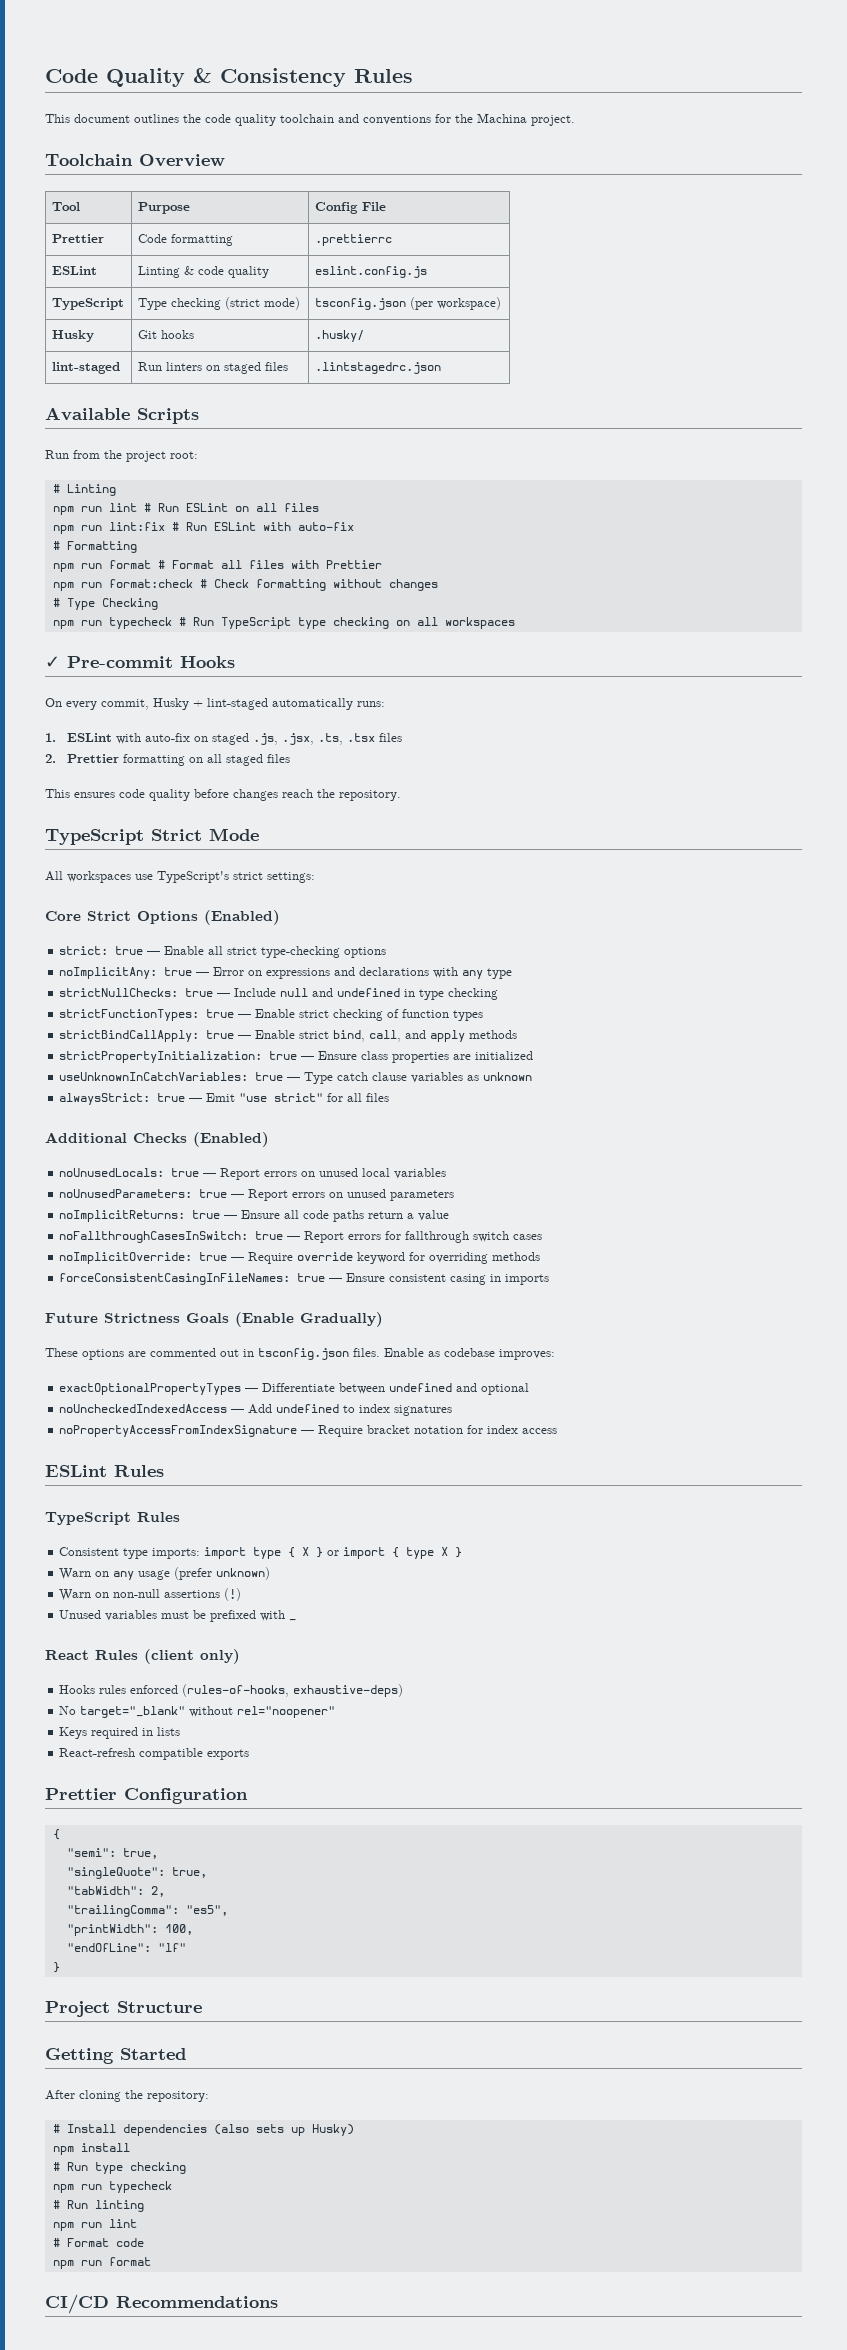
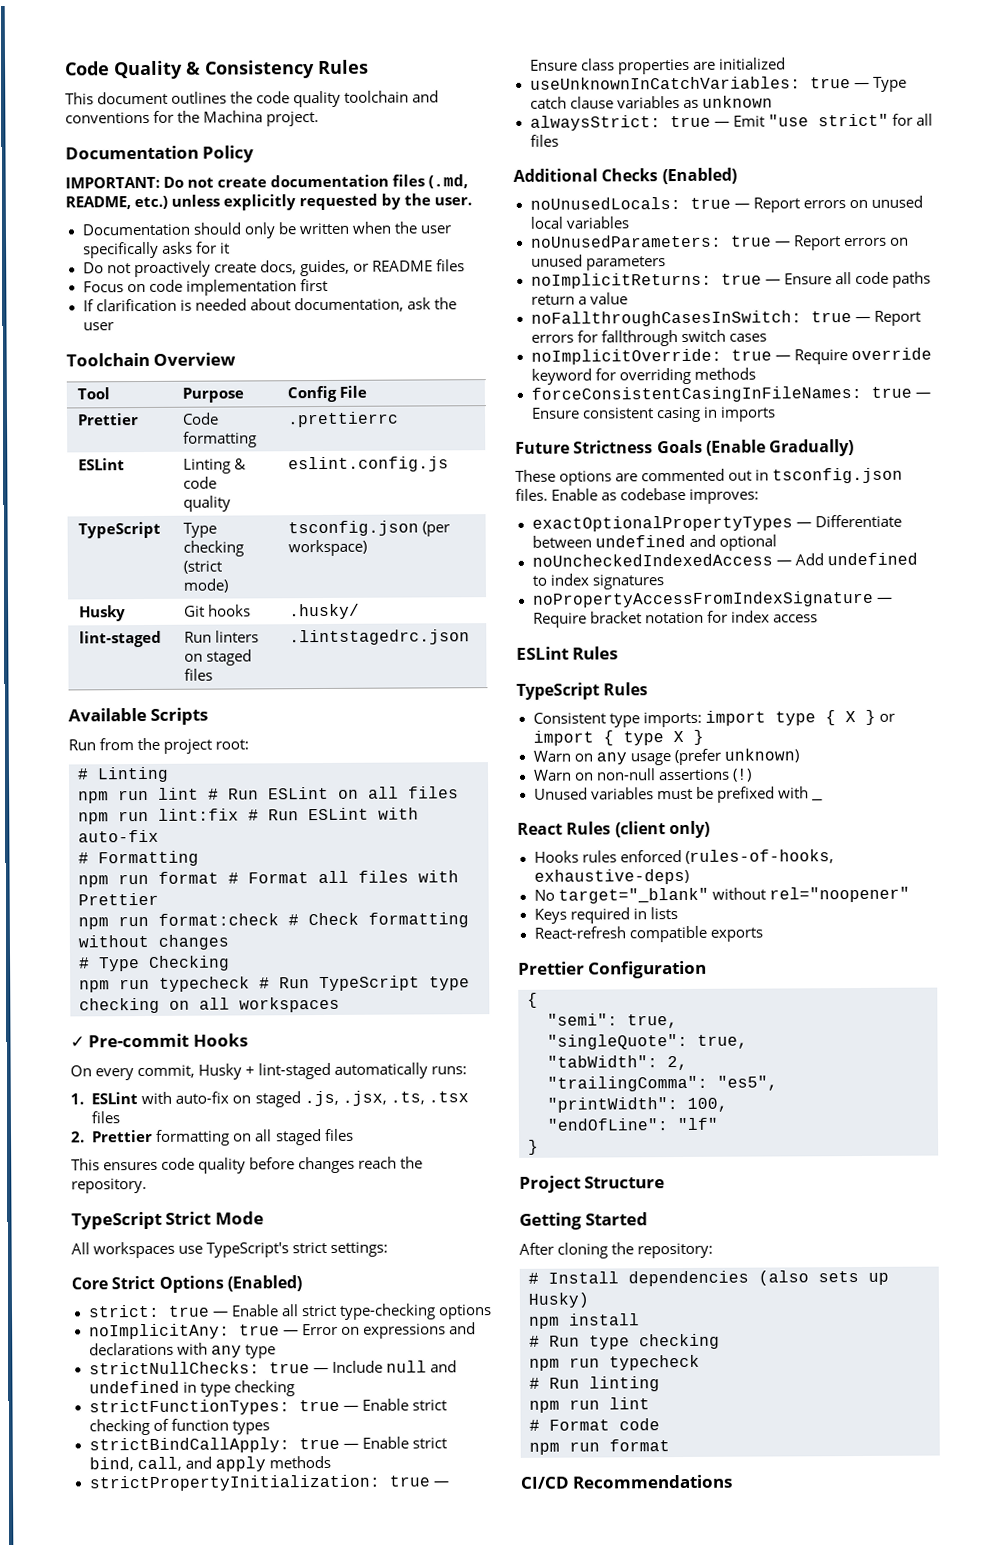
(575, 120) none -> [65,145,255,163] [65,174,469,189] [65,193,473,211] [81,221,451,239] [82,241,230,259] [82,259,465,278] [82,278,328,296] [82,297,457,313] [82,322,114,331] // Documentation Policy // IMPORTANT: Do not create documentation files (.md, README, etc.) unless explicitly requested by the user. // Documentation should only be written when the user specifically asks for it // Do not proactively create docs, guides, or README files // Focus on code implementation first // If clarification is needed about documentation, ask the user

